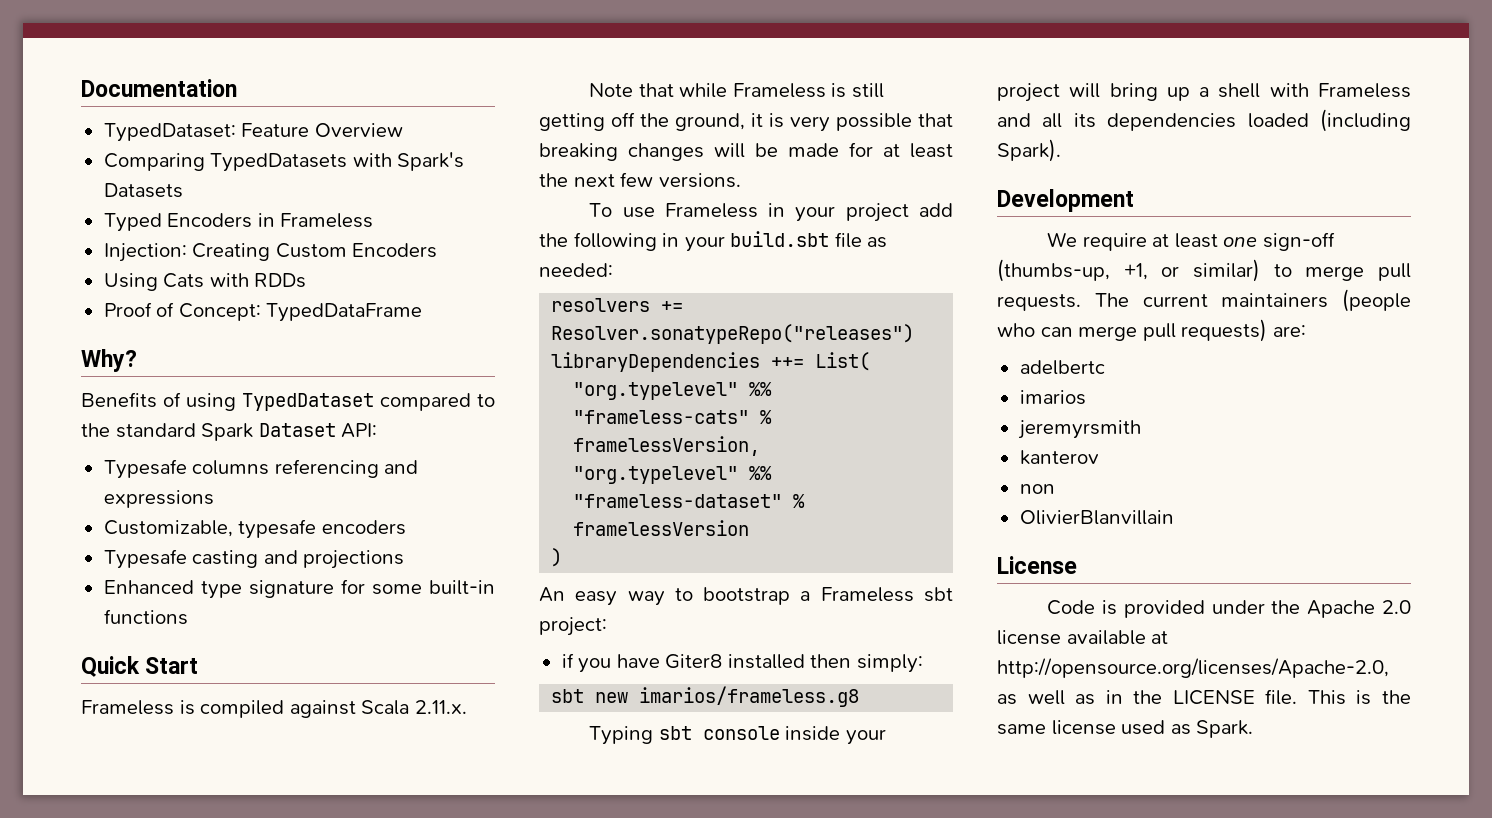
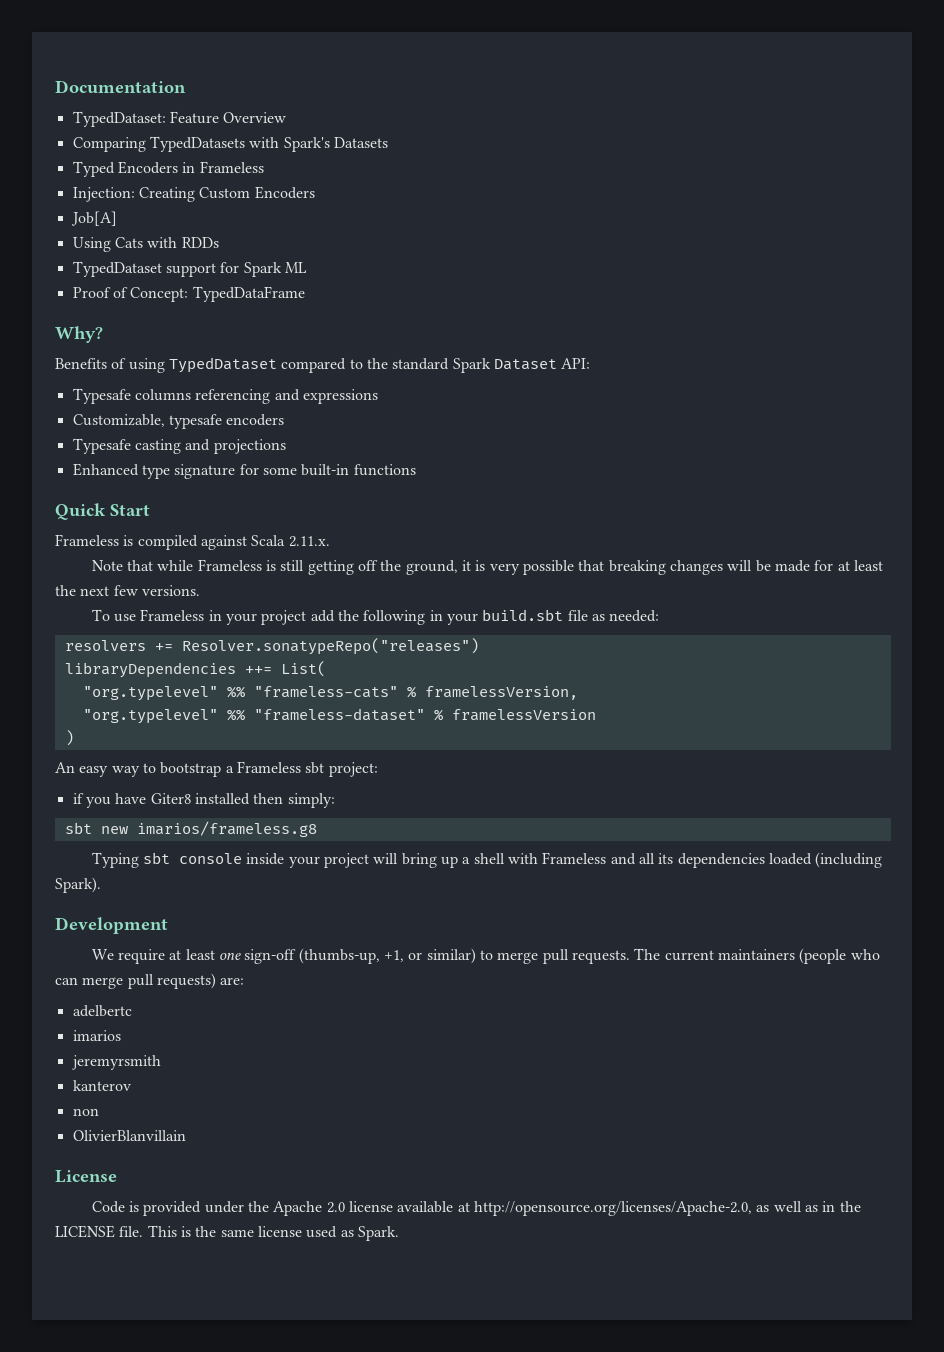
(438, 250) none -> [70,211,117,226] // Job[A]
(307, 280) none -> [72,261,307,277] // TypedDataset support for Spark ML

